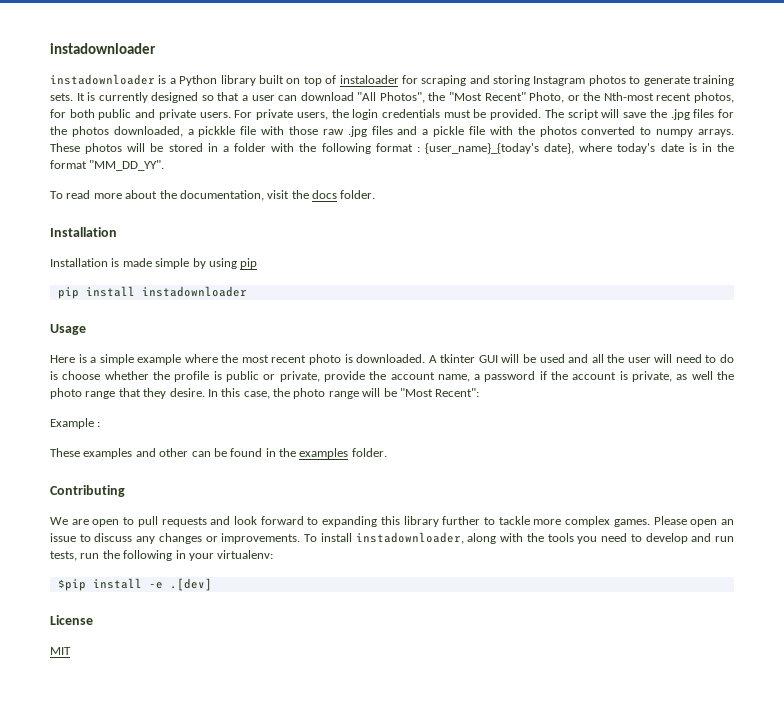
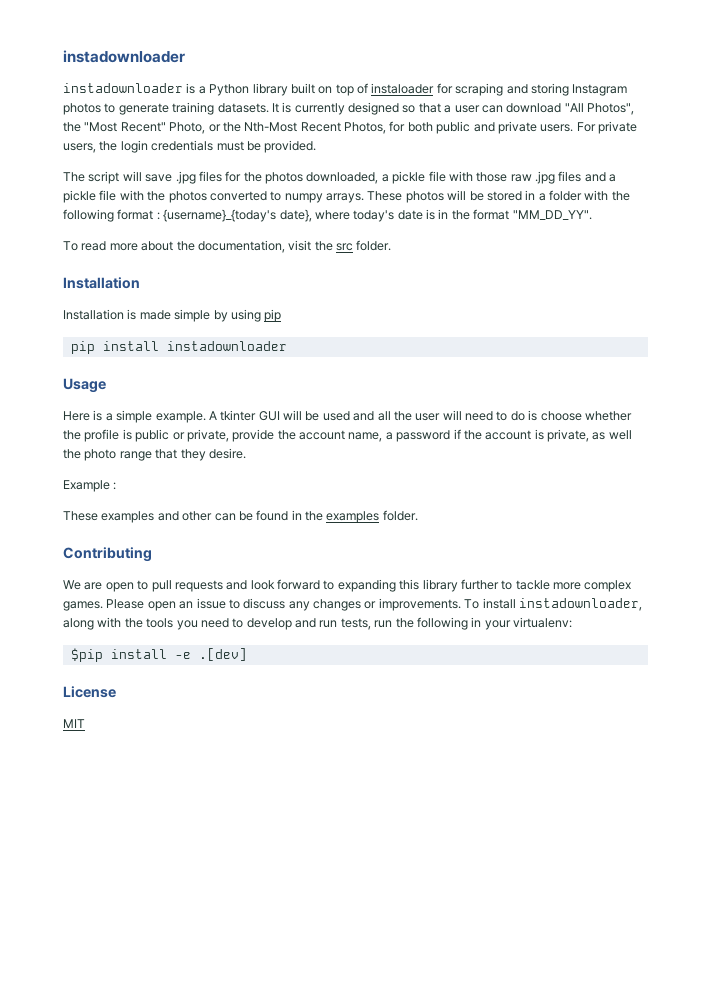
[50,93,73,101] sets. -> [217,103,269,113] datasets.
[603,92,734,103] Nth-most recent photos, -> [244,122,386,134] Nth-Most Recent Photos,
(542, 114) none -> (317, 146) //
[649,109,667,118] the -> (173, 178) none
[198,126,236,137] pickkle -> [392,171,426,184] pickle
[424,143,539,154] {user_name}_{today's -> [163,209,277,222] {username}_{today's
[312,190,337,199] docs -> [336,243,353,251] src
[137,354,426,365] example where the most recent photo is downloaded. -> [155,411,206,423] example.
[207,388,480,399] In this case, the photo range will be "Most Recent": -> (246, 453) none

